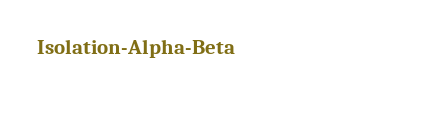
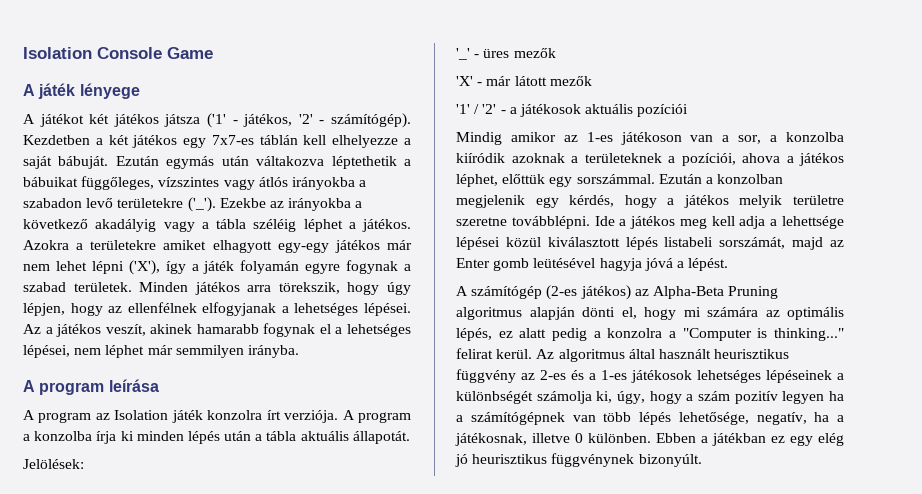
[37,39,235,58] Isolation-Alpha-Beta -> [23,47,213,59] [23,83,140,99] [23,113,411,128] [23,135,411,148] [23,156,411,169] [23,176,367,190] [23,197,363,212] [23,219,411,232] [23,240,412,253] [23,260,411,275] [23,282,411,295] [23,302,411,316] [23,323,411,337] [23,345,299,358] [23,379,159,395] [23,410,412,423] [23,431,410,444] [23,459,84,469] [456,48,556,60] [456,76,592,86] [456,104,689,117] [456,132,845,145] [456,153,844,166] [456,174,784,187] [456,195,844,208] [456,216,844,229] [456,237,844,250] [456,258,729,271] [456,285,779,300] [456,307,844,320] [456,328,844,341] [456,348,790,362] [456,369,844,383] [456,391,844,404] [456,412,844,425] [455,433,844,446] [455,453,702,467] Isolation Console Game // A játék lényege // A játékot két játékos játsza ('1' - játékos, '2' - számítógép). Kezdetben a két játékos egy 7x7-es táblán kell elhelyezze a saját bábuját. Ezután egymás után váltakozva léptethetik a bábuikat függőleges, vízszintes vagy átlós irányokba a szabadon levő területekre ('_'). Ezekbe az irányokba a következő akadályig vagy a tábla széléig léphet a játékos. Azokra a területekre amiket elhagyott egy-egy játékos már nem lehet lépni ('X'), így a játék folyamán egyre fogynak a szabad területek. Minden játékos arra törekszik, hogy úgy lépjen, hogy az ellenfélnek elfogyjanak a lehetséges lépései. Az a játékos veszít, akinek hamarabb fogynak el a lehetséges lépései, nem léphet már semmilyen irányba. // A program leírása // A program az Isolation játék konzolra írt verziója. A program a konzolba írja ki minden lépés után a tábla aktuális állapotát. // Jelölések: // '_' - üres mezők // 'X' - már látott mezők // '1' / '2' - a játékosok aktuális pozíciói // Mindig amikor az 1-es játékoson van a sor, a konzolba kiíródik azoknak a területeknek a pozíciói, ahova a játékos léphet, előttük egy sorszámmal. Ezután a konzolban megjelenik egy kérdés, hogy a játékos melyik területre szeretne továbblépni. Ide a játékos meg kell adja a lehettsége lépései közül kiválasztott lépés listabeli sorszámát, majd az Enter gomb leütésével hagyja jóvá a lépést. // A számítógép (2-es játékos) az Alpha-Beta Pruning algoritmus alapján dönti el, hogy mi számára az optimális lépés, ez alatt pedig a konzolra a "Computer is thinking..." felirat kerül. Az algoritmus által használt heurisztikus függvény az 2-es és a 1-es játékosok lehetséges lépéseinek a különbségét számolja ki, úgy, hogy a szám pozitív legyen ha a számítógépnek van több lépés lehetősége, negatív, ha a játékosnak, illetve 0 különben. Ebben a játékban ez egy elég jó heurisztikus függvénynek bizonyúlt.

